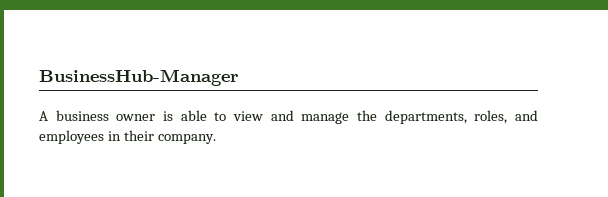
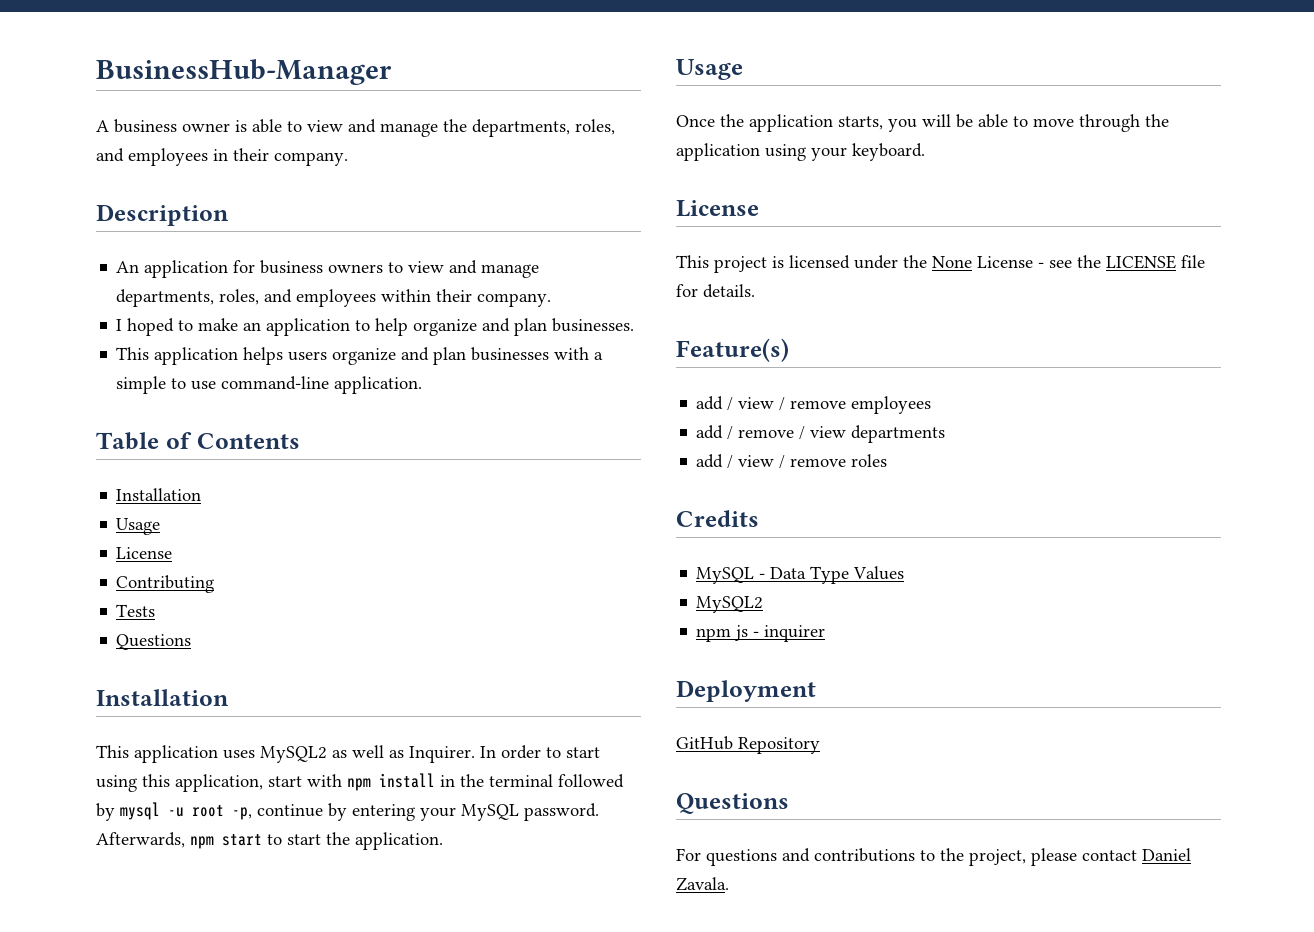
(216, 139) none -> [96,204,229,226] [116,260,540,278] [116,289,552,307] [116,318,635,336] [116,347,604,365] [116,376,423,394] [96,432,300,450] [116,488,202,501] [116,518,161,535] [116,547,173,559] [116,575,215,593] [116,604,156,617] [116,634,192,650] [96,689,229,706] [96,745,600,763] [96,773,624,792] [96,802,599,821] [96,832,443,850] [676,59,743,80] [676,114,1169,132] [676,143,925,161] [676,200,759,217] [676,255,1205,273] [676,284,755,298] [676,338,789,362] [696,396,932,414] [696,425,946,443] [696,454,888,469] [676,510,759,527] [696,566,905,584] [696,596,764,613] [696,625,826,642] [676,680,816,702] [676,736,820,754] [676,793,789,814] [676,848,1191,866] [676,877,729,891] // Description // An application for business owners to view and manage departments, roles, and employees within their company. // I hoped to make an application to help organize and plan businesses. // This application helps users organize and plan businesses with a simple to use command-line application. // Table of Contents // Installation // Usage // License // Contributing // Tests // Questions // Installation // This application uses MySQL2 as well as Inquirer. In order to start using this application, start with npm install in the terminal followed by mysql -u root -p, continue by entering your MySQL password. Afterwards, npm start to start the application. // Usage // Once the application starts, you will be able to move through the application using your keyboard. // License // This project is licensed under the None License - see the LICENSE file for details. // Feature(s) // add / view / remove employees // add / remove / view departments // add / view / remove roles // Credits // MySQL - Data Type Values // MySQL2 // npm js - inquirer // Deployment // GitHub Repository // Questions // For questions and contributions to the project, please contact Daniel Zavala.

